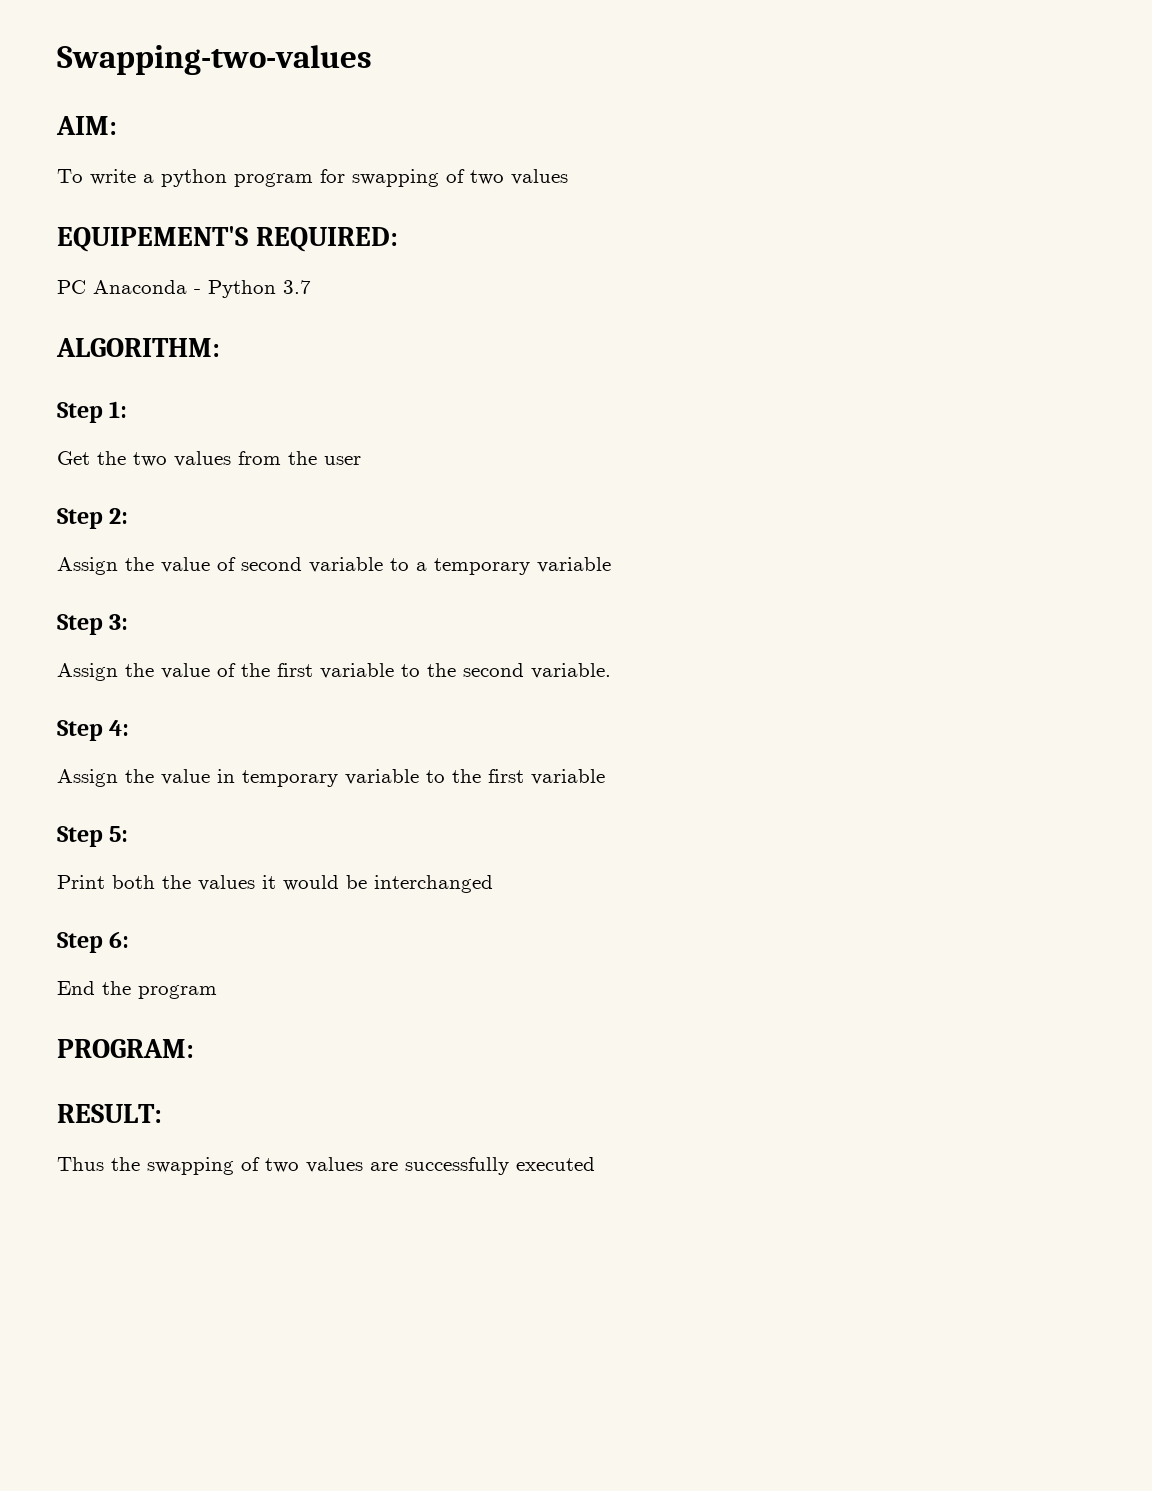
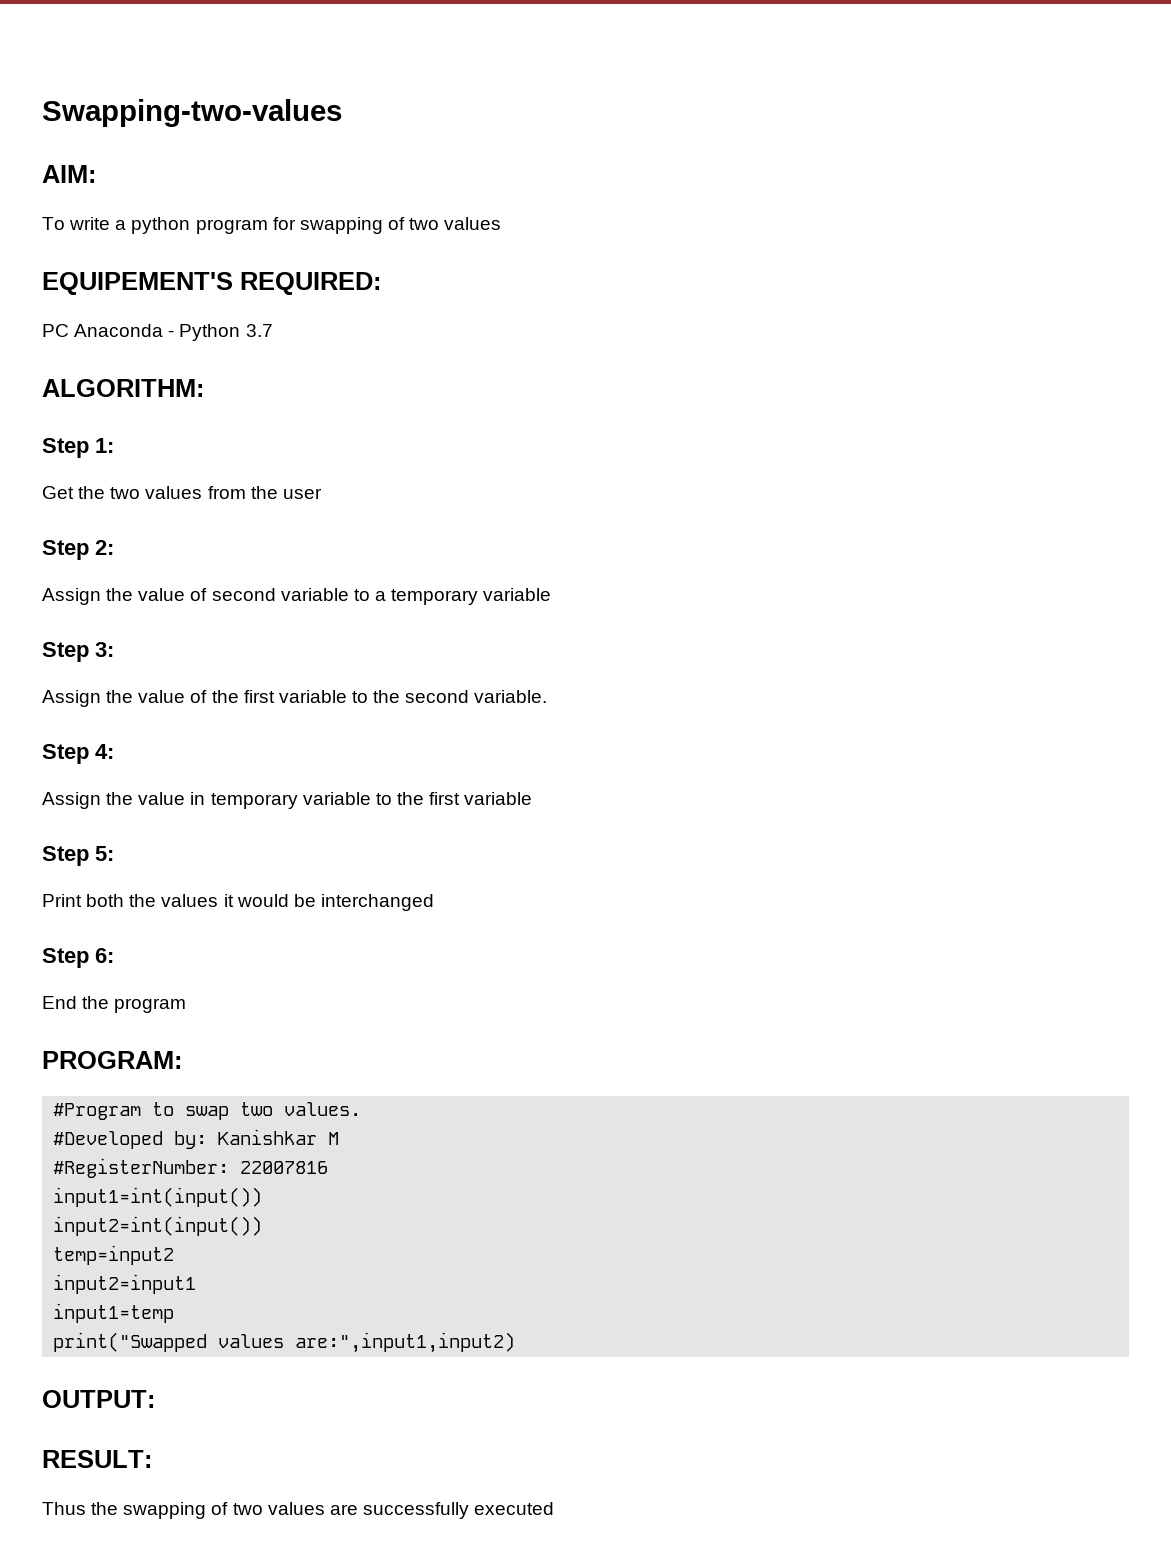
(194, 1048) none -> [53,1102,362,1120] [53,1129,340,1149] [53,1158,329,1178] [53,1187,263,1207] [53,1216,263,1236] [53,1245,175,1265] [53,1274,197,1294] [53,1303,175,1323] [53,1332,516,1353] [42,1390,155,1408] // #Program to swap two values. // #Developed by: Kanishkar M // #RegisterNumber: 22007816 // input1=int(input()) // input2=int(input()) // temp=input2 // input2=input1 // input1=temp // print("Swapped values are:",input1,input2) // OUTPUT:

